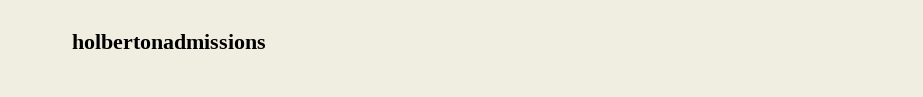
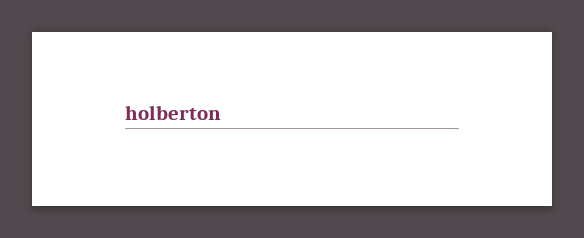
[72,34,266,49] holbertonadmissions -> [125,105,221,120] holberton

